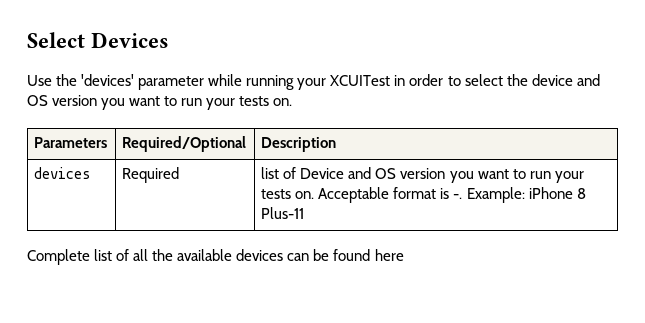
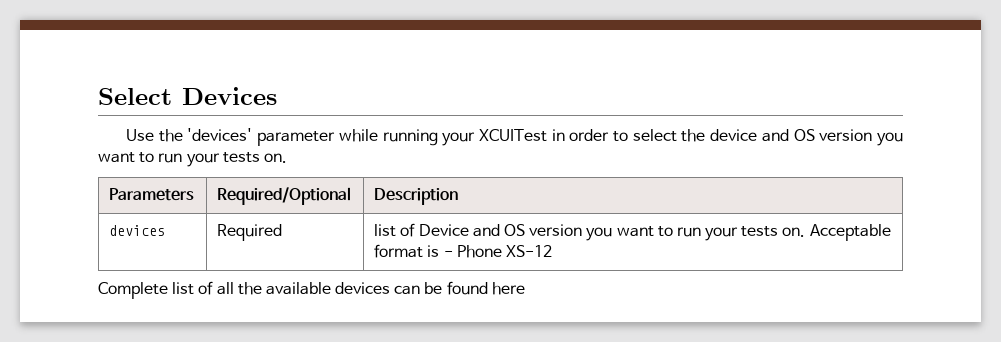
[453,187,586,203] [261,207,305,219] -. Example: iPhone 8 Plus-11 -> [443,245,552,258] - Phone XS-12

